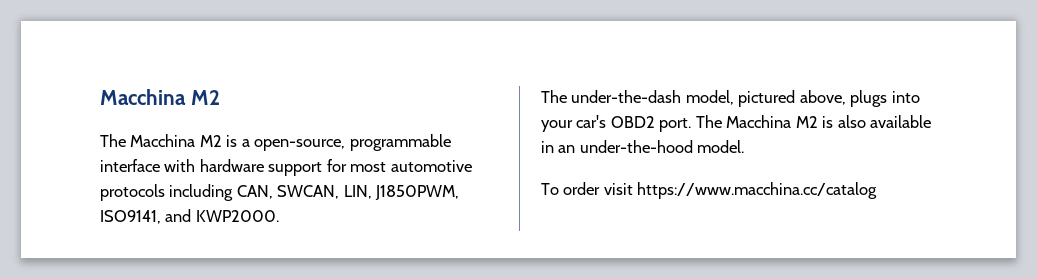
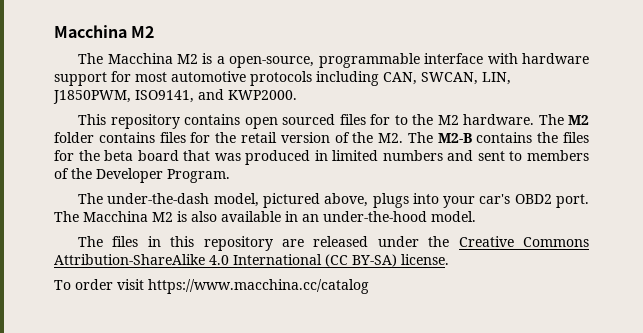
(279, 216) none -> [78,114,589,129] [54,132,589,143] [54,150,590,165] [54,168,230,183] // This repository contains open sourced files for to the M2 hardware. The M2 folder contains files for the retail version of the M2. The M2-B contains the files for the beta board that was produced in limited numbers and sent to members of the Developer Program.
(745, 146) none -> [78,236,589,251] [54,254,449,267] // The files in this repository are released under the Creative Commons Attribution-ShareAlike 4.0 International (CC BY-SA) license.

